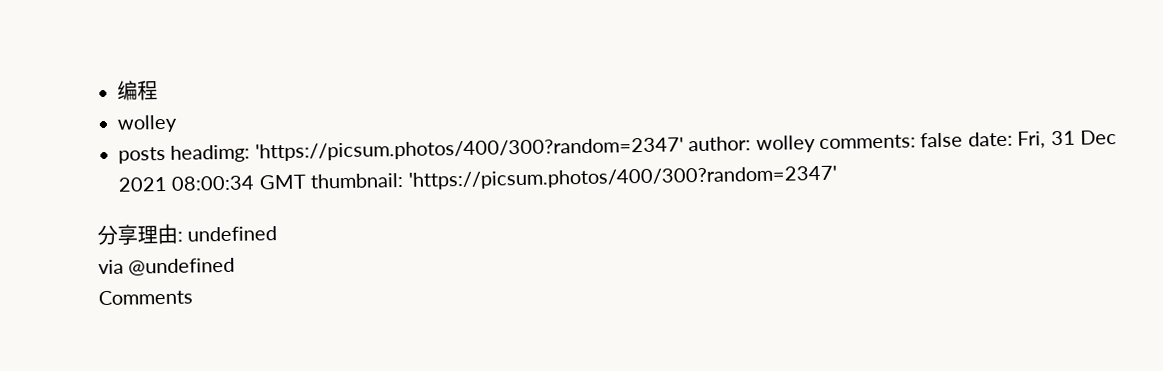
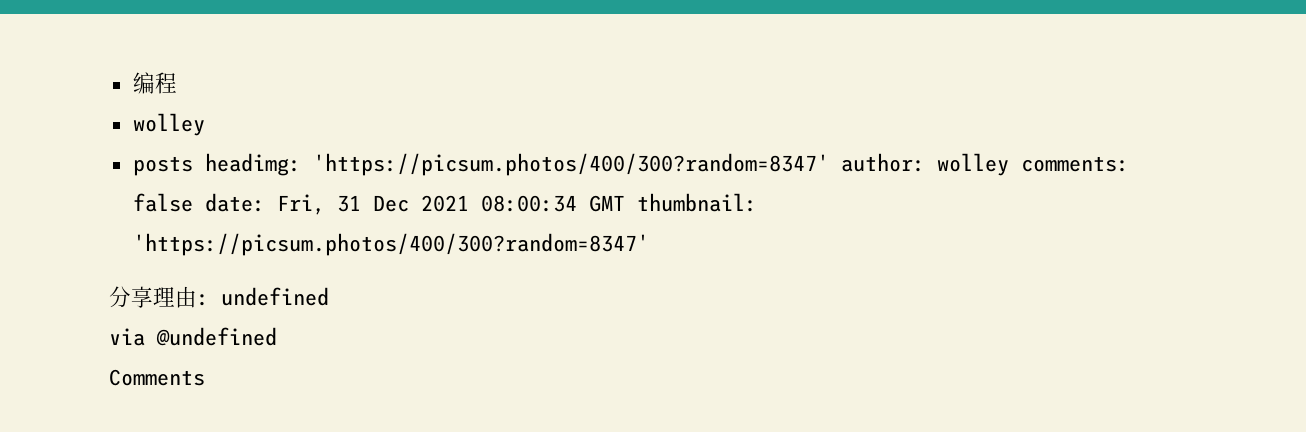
[254,137,684,162] 'https://picsum.photos/400/300?random=2347' -> [312,153,829,176] 'https://picsum.photos/400/300?random=8347'
[407,165,837,190] 'https://picsum.photos/400/300?random=2347' -> [132,233,649,256] 'https://picsum.photos/400/300?random=8347'

